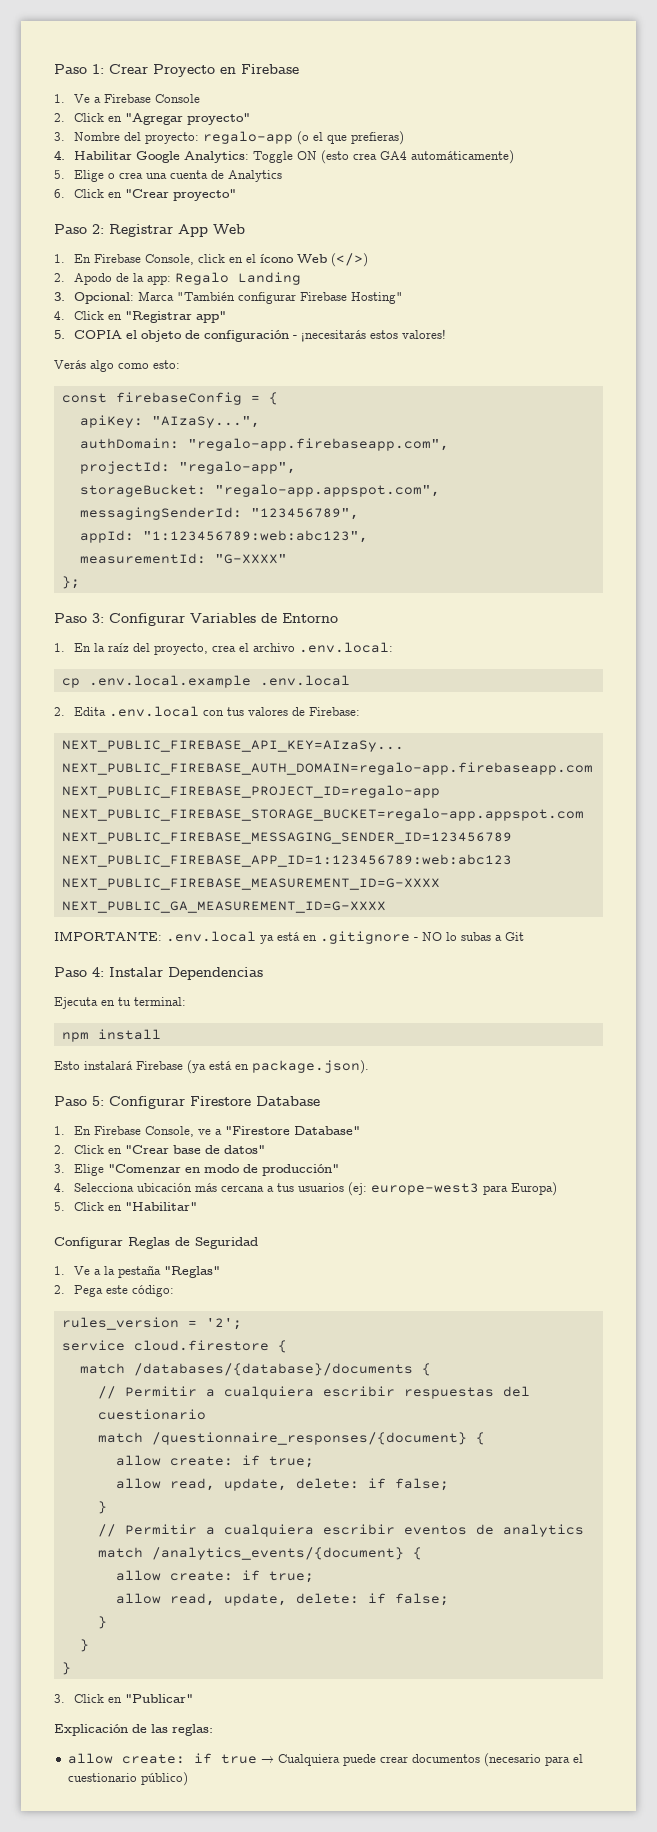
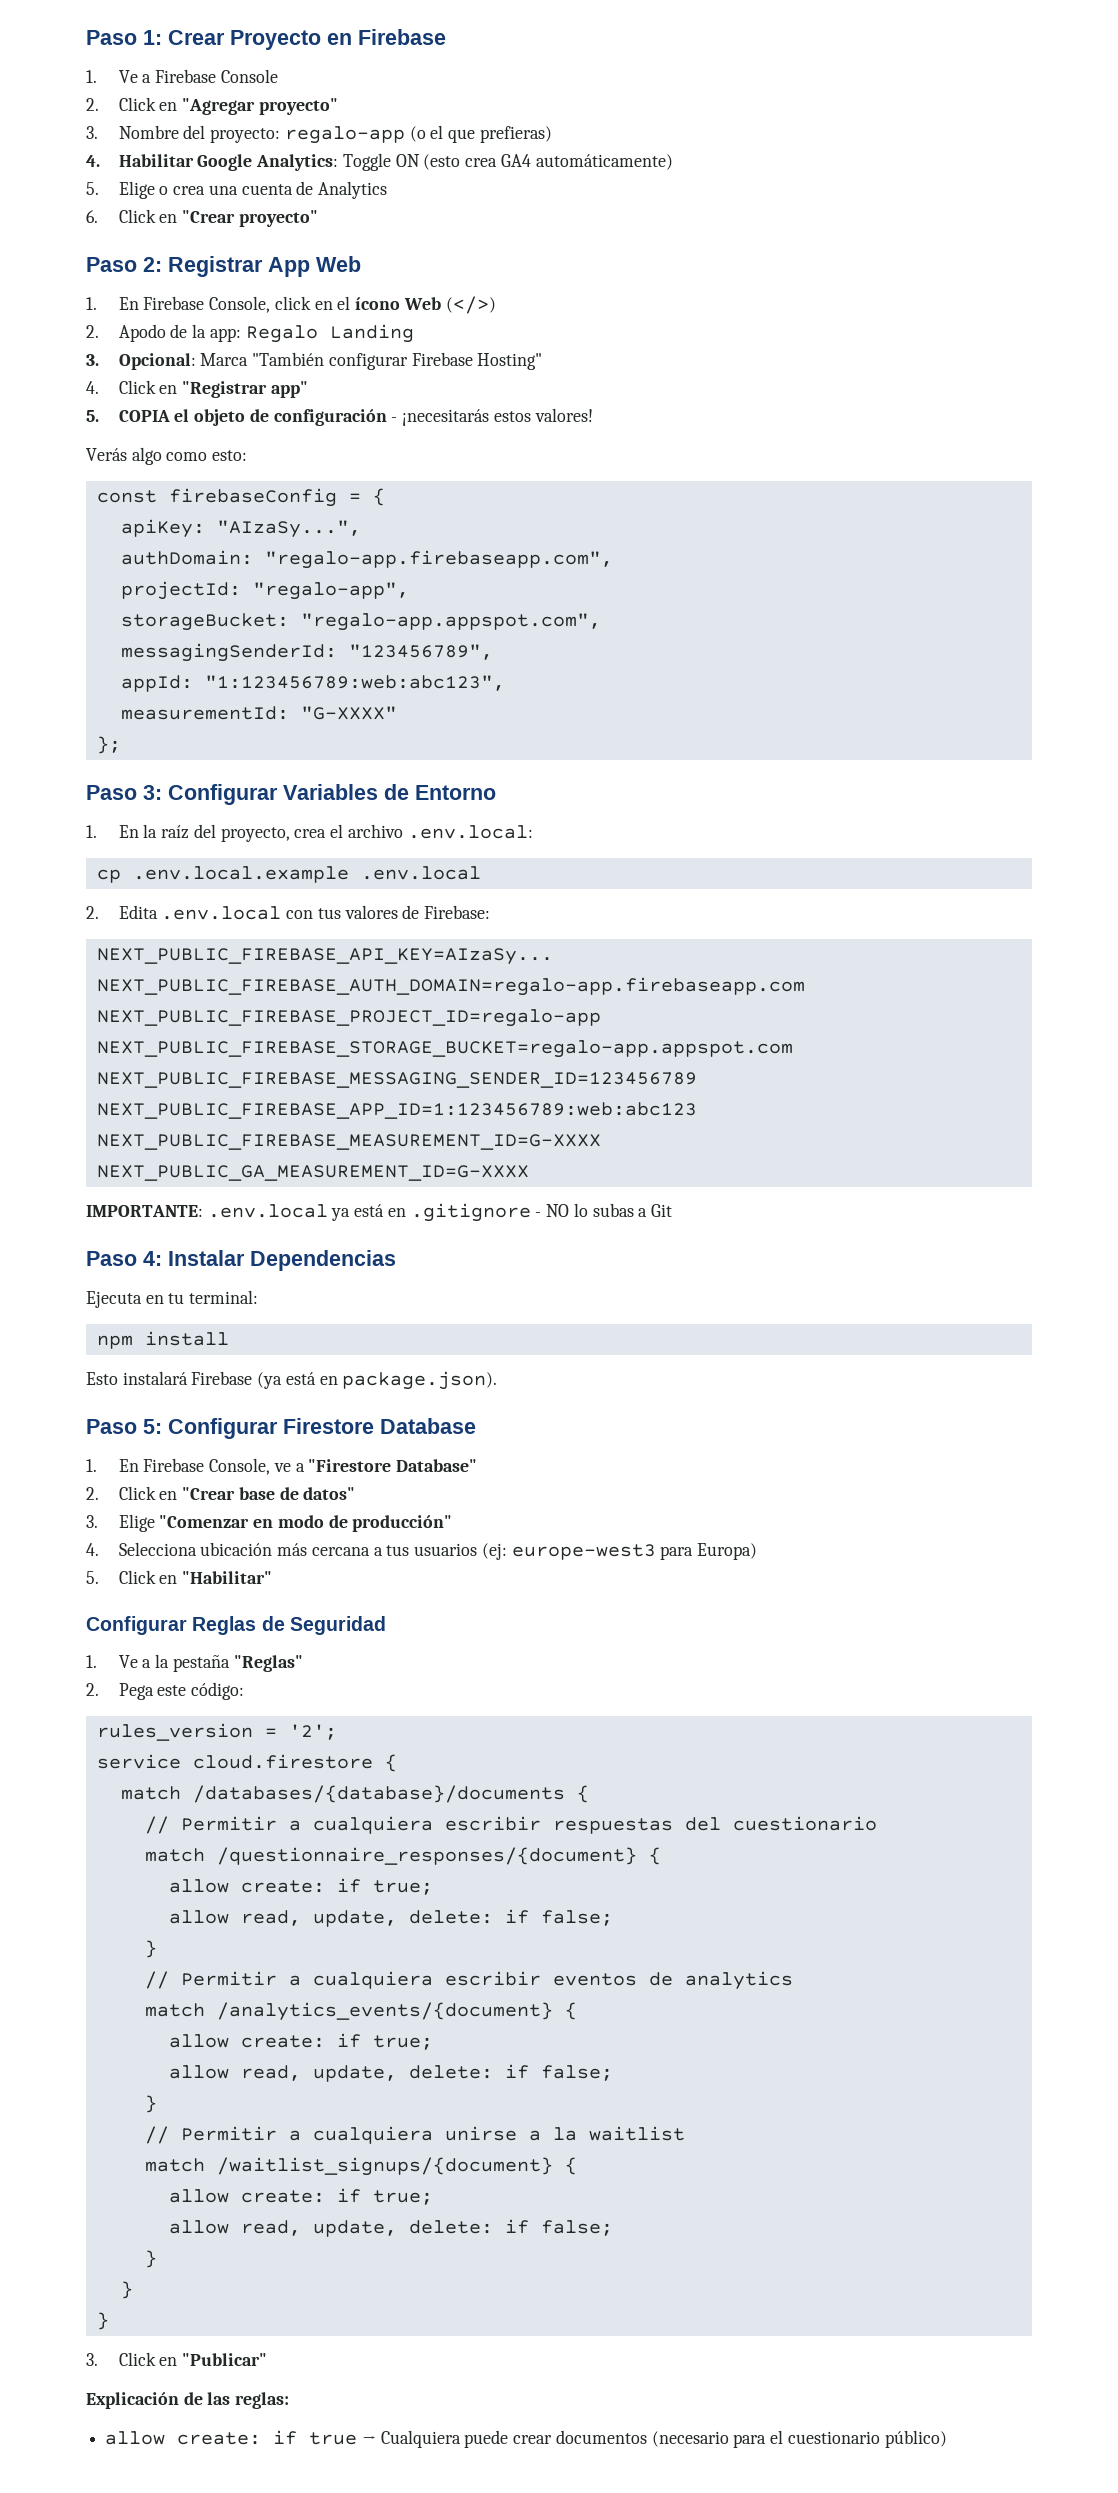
(107, 1622) none -> [144,2126,685,2144] [144,2157,577,2176] [168,2188,433,2205] [168,2219,613,2237] [144,2250,157,2268] // // Permitir a cualquiera unirse a la waitlist // match /waitlist_signups/{document} { // allow create: if true; // allow read, update, delete: if false; // }

